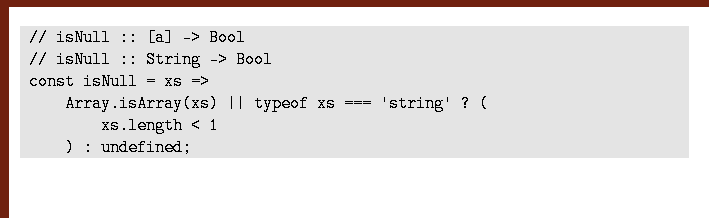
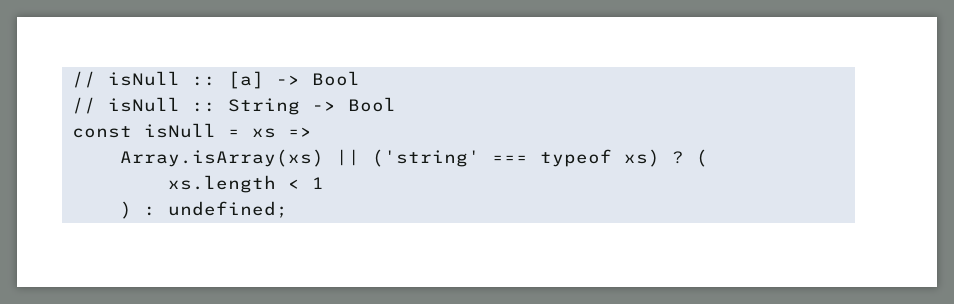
[254,95,453,112] typeof xs === 'string' -> [372,149,661,167] ('string' === typeof xs)

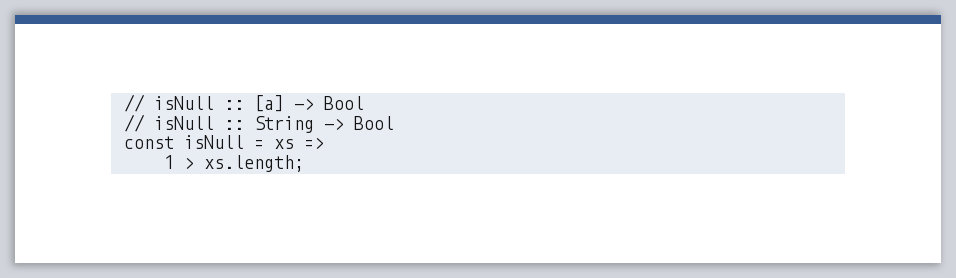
[120,149,709,167] [168,175,325,193] [120,201,289,219] Array.isArray(xs) || ('string' === typeof xs) ? ( // xs.length < 1 // ) : undefined; -> [163,155,304,172] 1 > xs.length;

